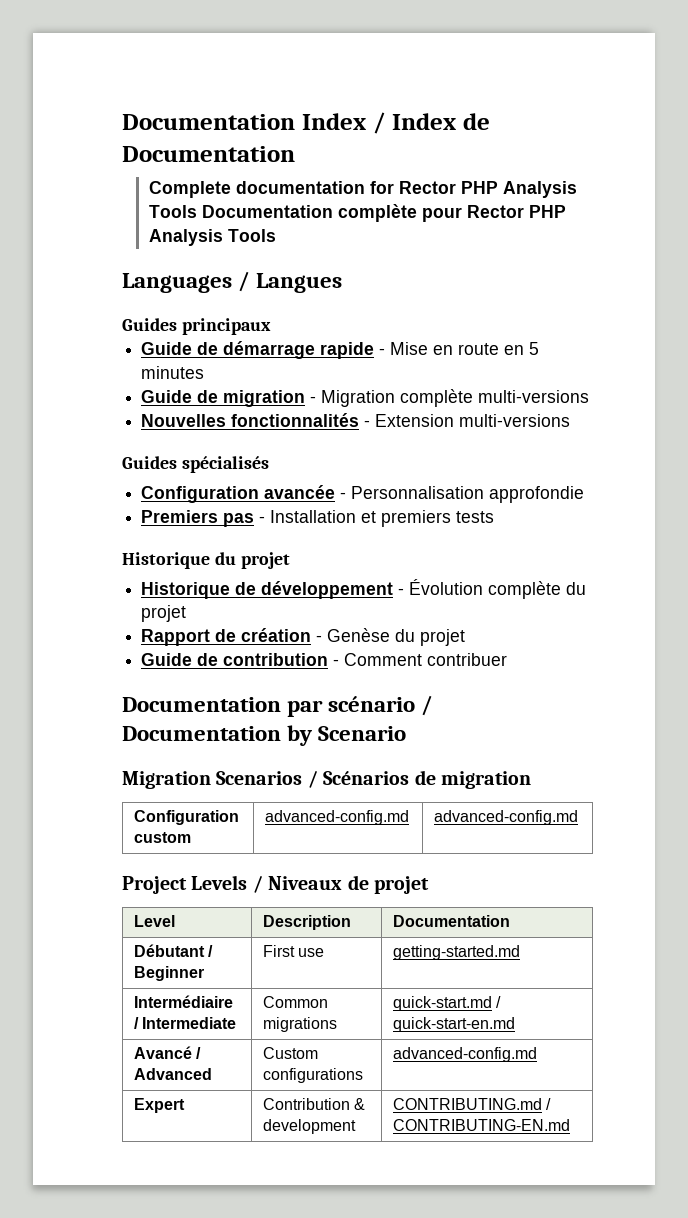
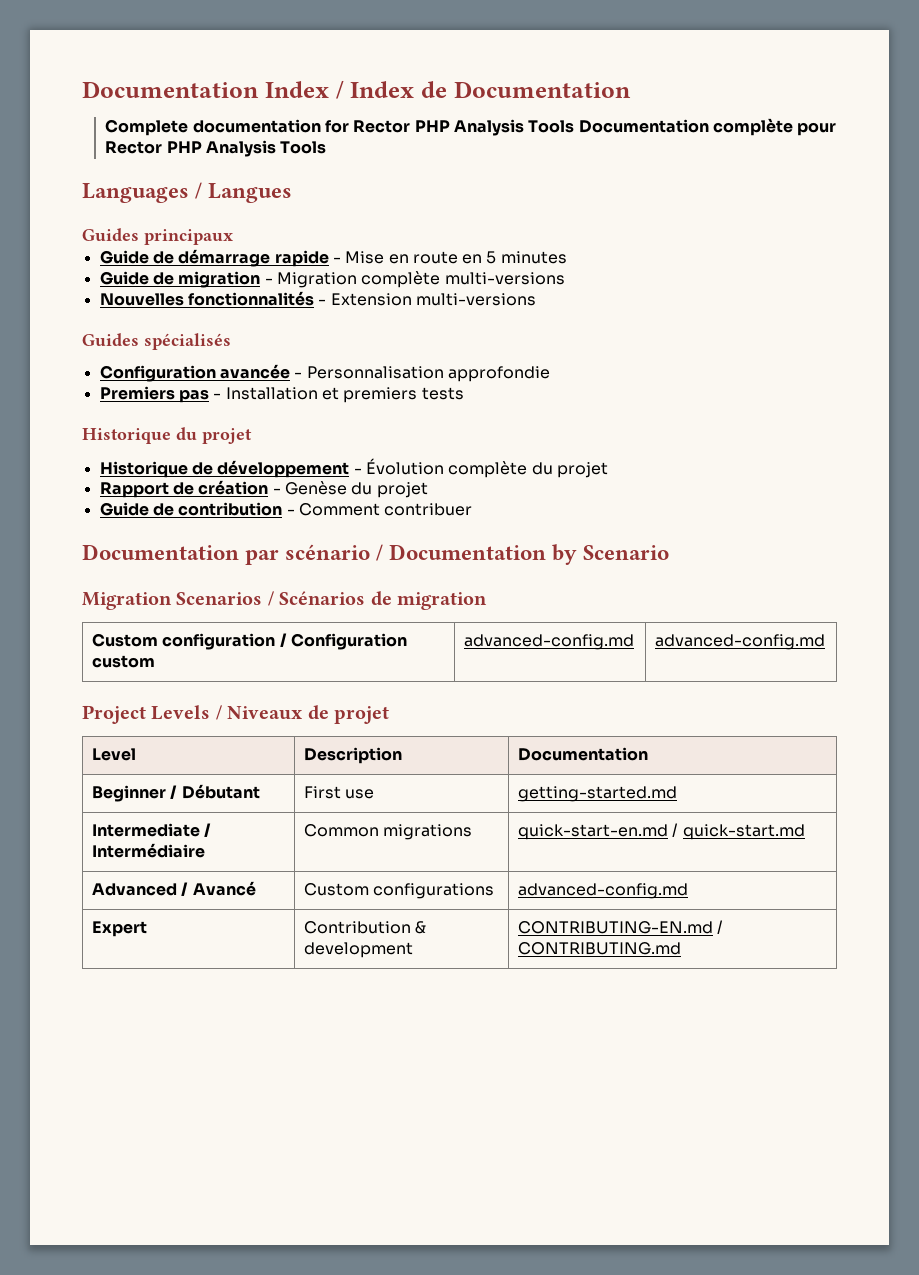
(531, 780) none -> [91,633,287,650] Custom configuration /
(511, 921) none -> [91,785,178,802] Beginner /
[208,945,214,957] [134,966,205,981] / Beginner -> (260, 791) none
(521, 952) none -> [91,823,212,837] Intermediate /
[134,1017,237,1029] / Intermediate -> (205, 850) none
(338, 1024) none -> [517,823,679,840] quick-start-en.md /
[496,996,502,1008] [393,1017,516,1032] / quick-start-en.md // -> [91,882,189,896] // Advanced /
[196,1047,202,1059] [134,1068,213,1080] / Advanced -> (256, 888) none
[393,1098,552,1110] [393,1119,571,1131] CONTRIBUTING.md / CONTRIBUTING-EN.md -> [517,920,724,934] [517,942,681,955] CONTRIBUTING-EN.md / CONTRIBUTING.md

